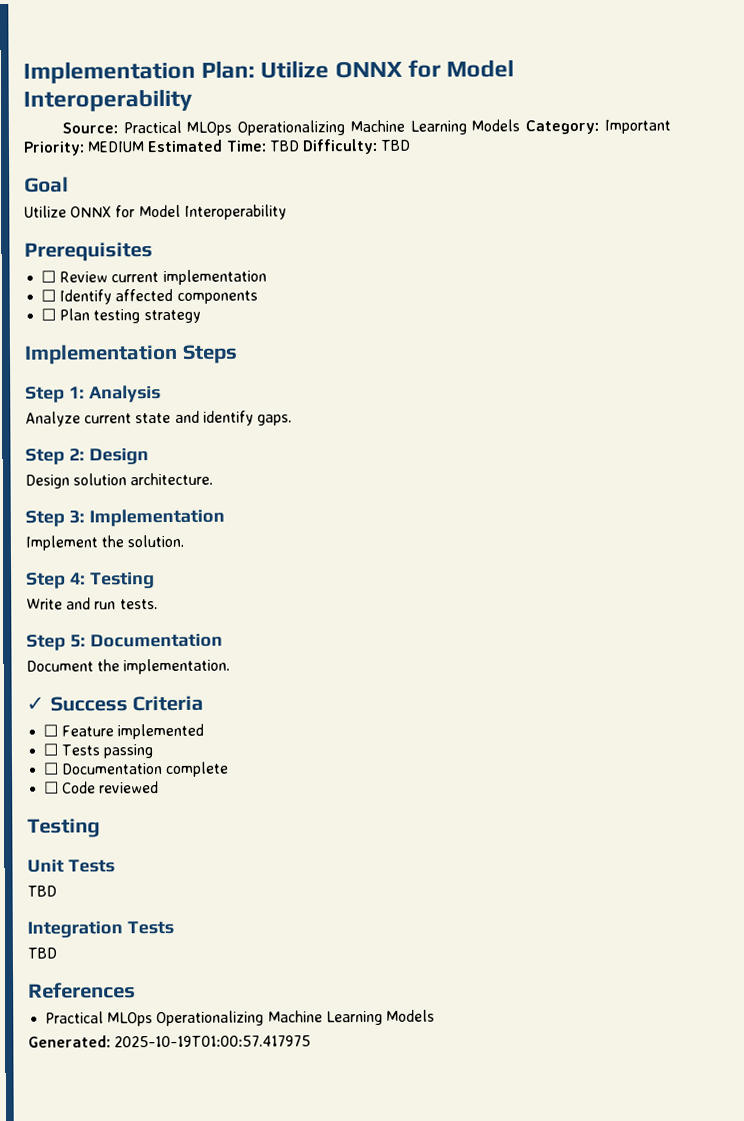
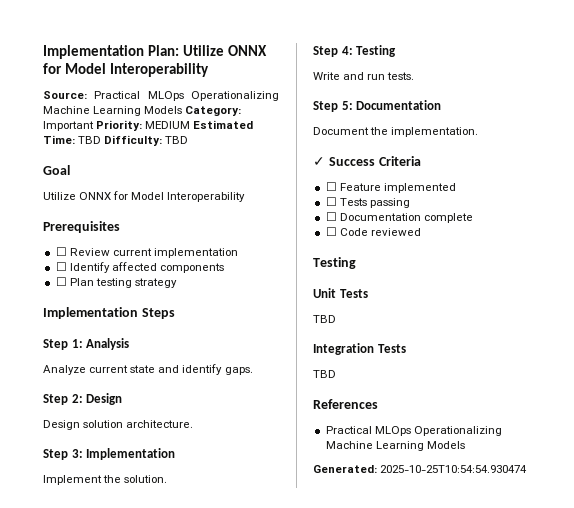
[114,1035,312,1048] 2025-10-19T01:00:57.417975 -> [380,465,528,473] 2025-10-25T10:54:54.930474

